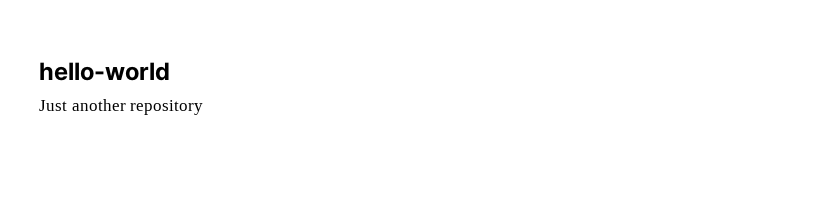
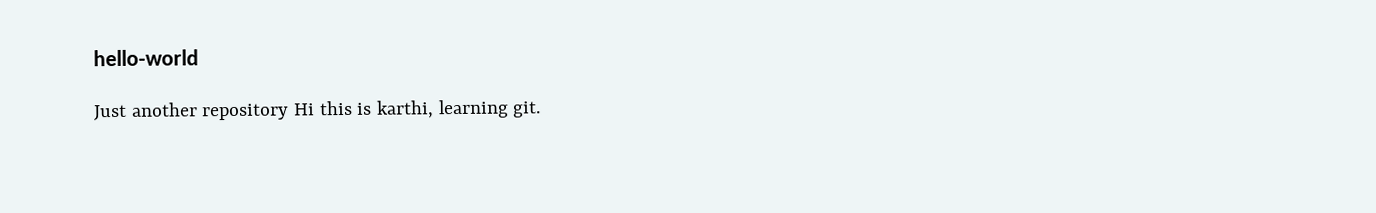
(204, 107) none -> [293,99,542,119] Hi this is karthi, learning git.

